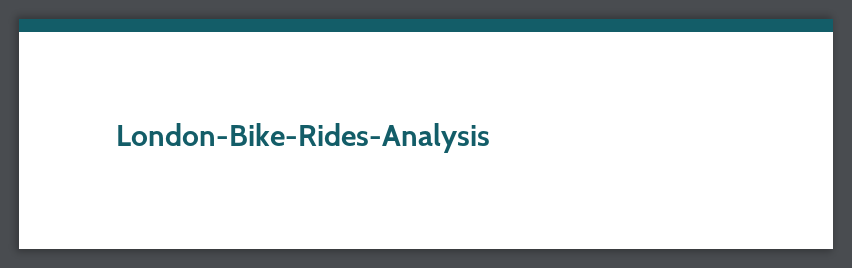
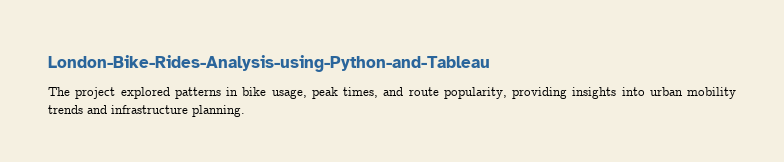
[116,123,490,153] London-Bike-Rides-Analysis -> [48,55,490,72] [48,87,736,99] [48,105,245,117] London-Bike-Rides-Analysis-using-Python-and-Tableau // The project explored patterns in bike usage, peak times, and route popularity, providing insights into urban mobility trends and infrastructure planning.

